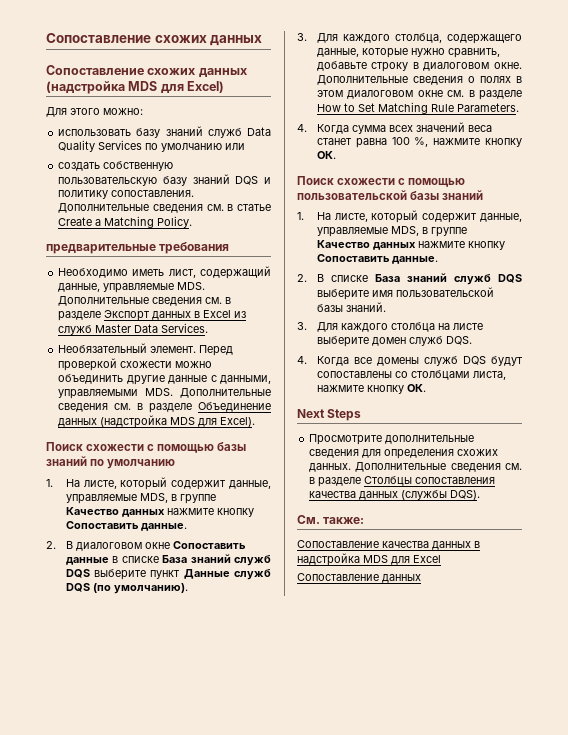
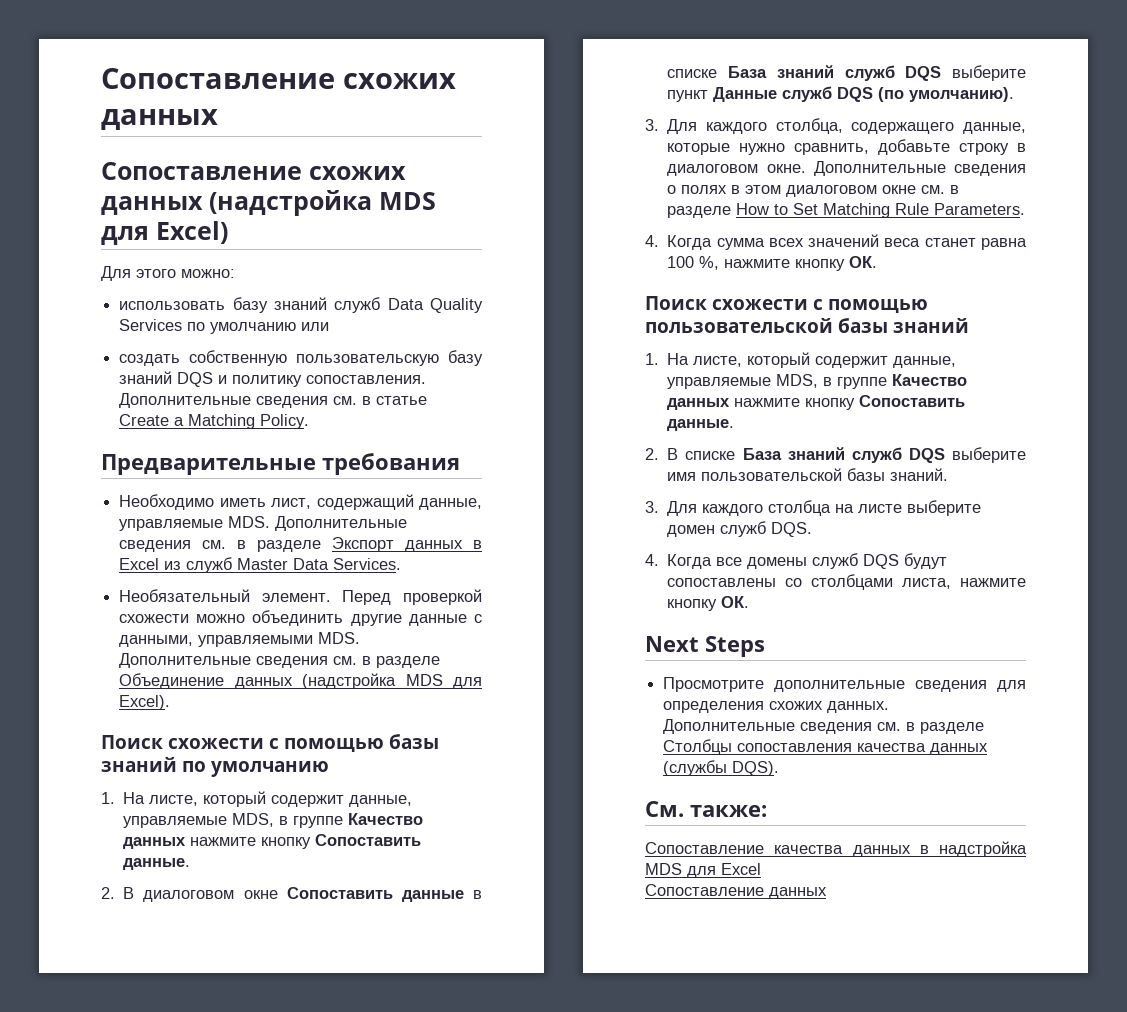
[46,244,156,254] предварительные -> [101,454,316,475] Предварительные

